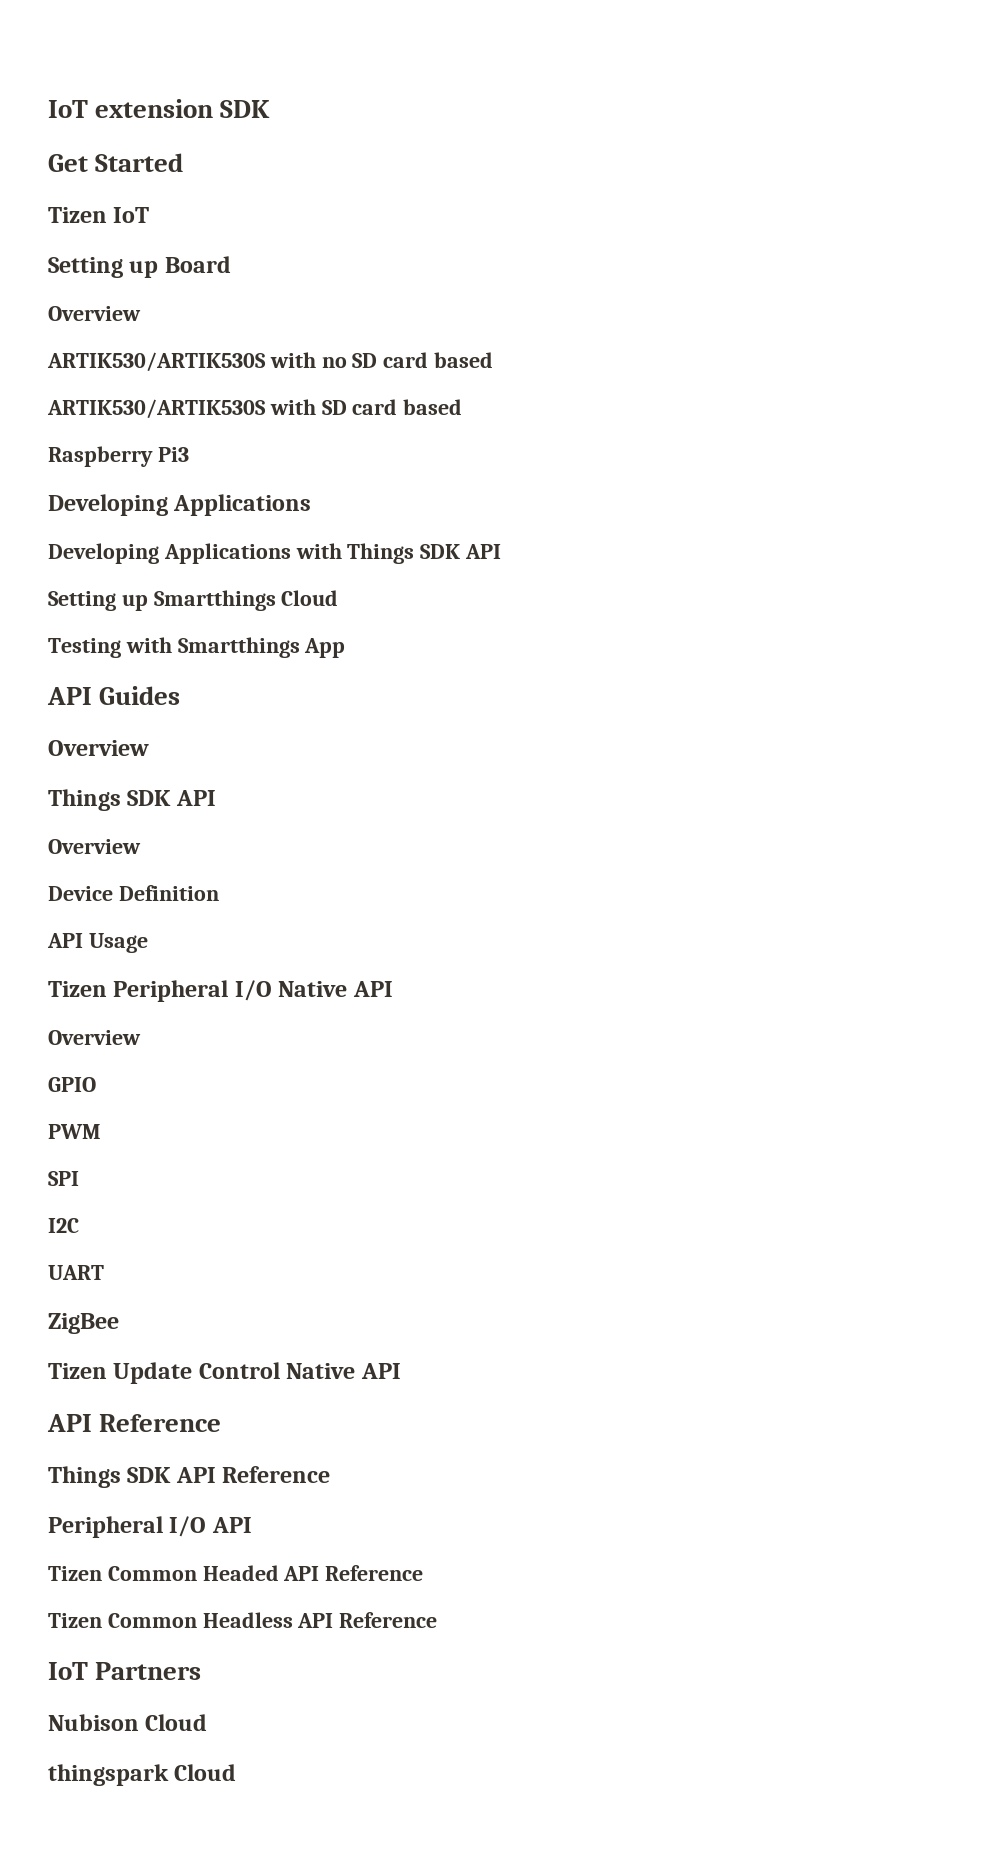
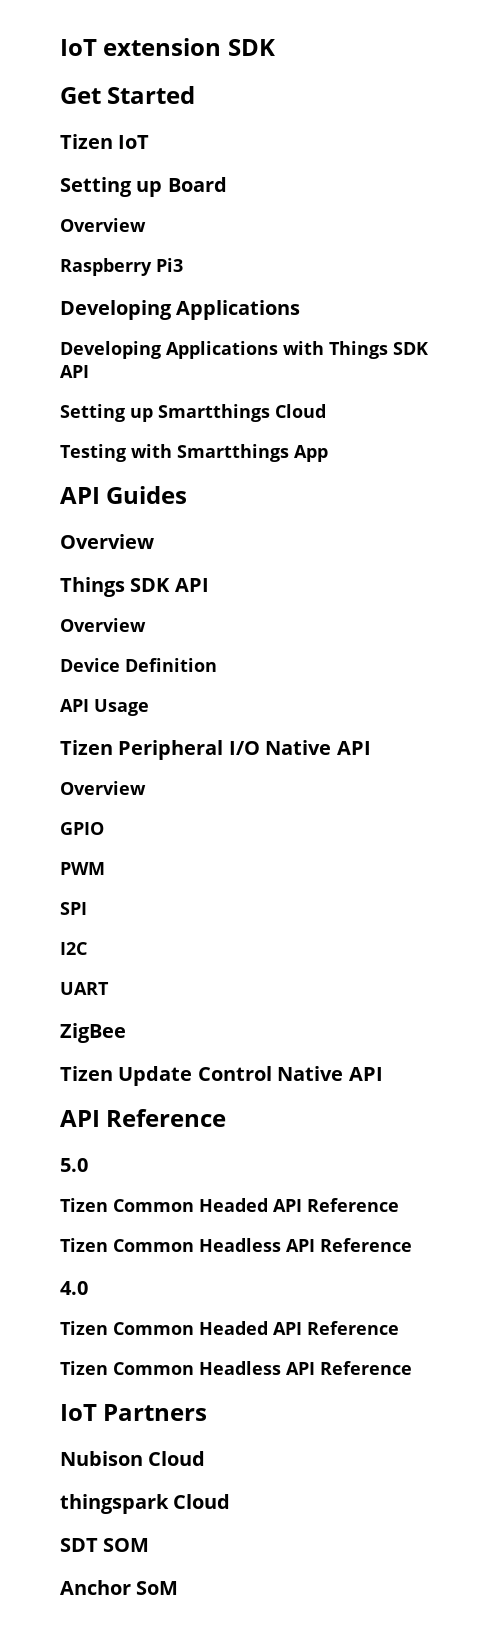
[47,352,494,372] [47,399,463,419] // ARTIK530/ARTIK530S with no SD card based // ARTIK530/ARTIK530S with SD card based -> (146, 225) none
[48,1466,331,1488] [48,1516,252,1538] Things SDK API Reference // Peripheral I/O API -> [60,1158,88,1172] [60,1198,399,1212] [60,1238,412,1252] [60,1281,88,1295] 5.0 // Tizen Common Headed API Reference // Tizen Common Headless API Reference // 4.0
(237, 1772) none -> [60,1538,150,1552] [60,1580,179,1595] // SDT SOM // Anchor SoM

